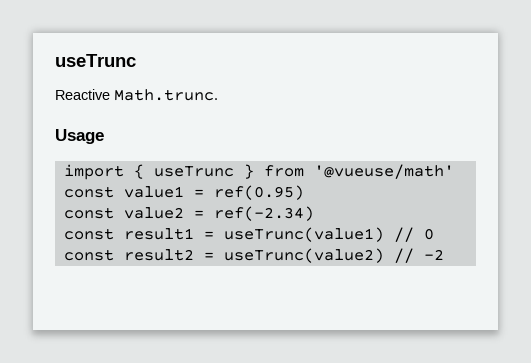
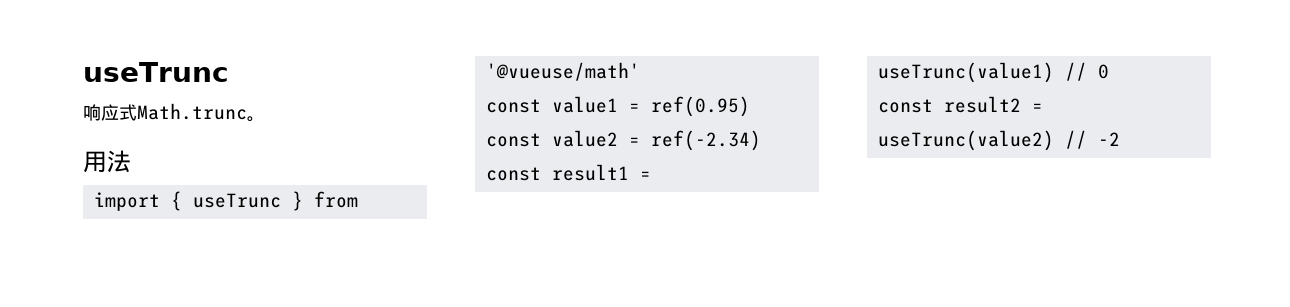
[55,89,218,101] [55,129,104,144] Reactive Math.trunc. // Usage -> [83,103,265,122] [83,150,131,173] 响应式Math.trunc。 // 用法

